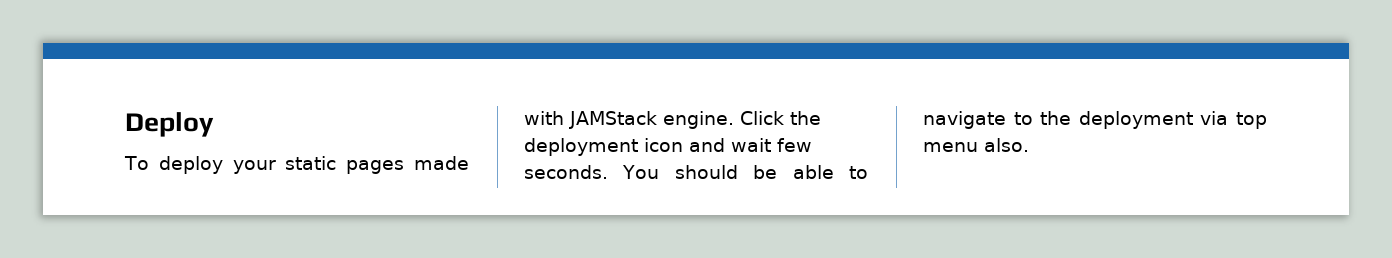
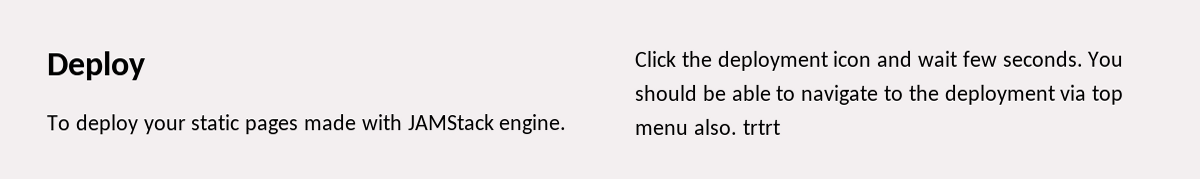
(1029, 145) none -> [742,119,781,135] trtrt

